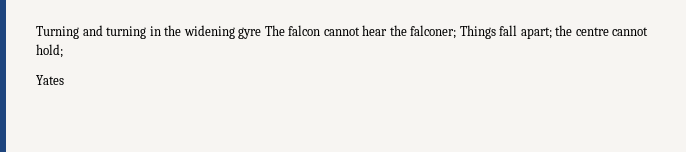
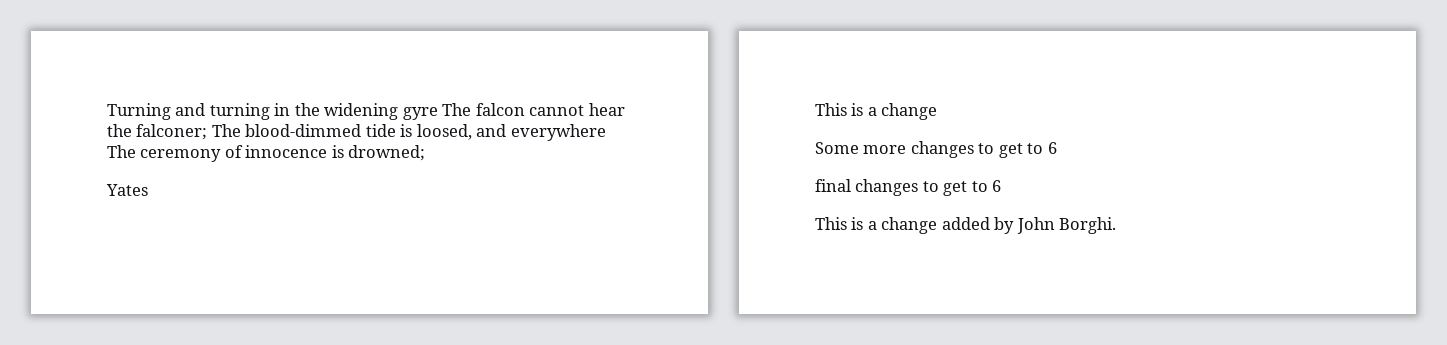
[459,25,649,39] [36,44,63,58] [36,75,64,85] Things fall apart; the centre cannot hold; // Yates -> [211,124,606,141] [107,145,426,162] [106,184,148,196] [815,103,938,120] [815,141,1057,158] [815,179,1002,196] [815,217,1117,234] The blood-dimmed tide is loosed, and everywhere The ceremony of innocence is drowned; // Yates // This is a change // Some more changes to get to 6 // final changes to get to 6 // This is a change added by John Borghi.

